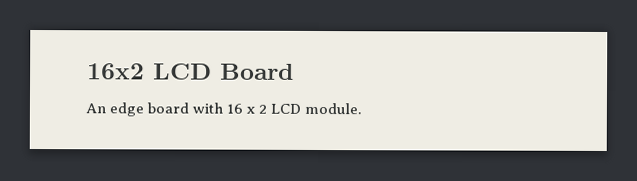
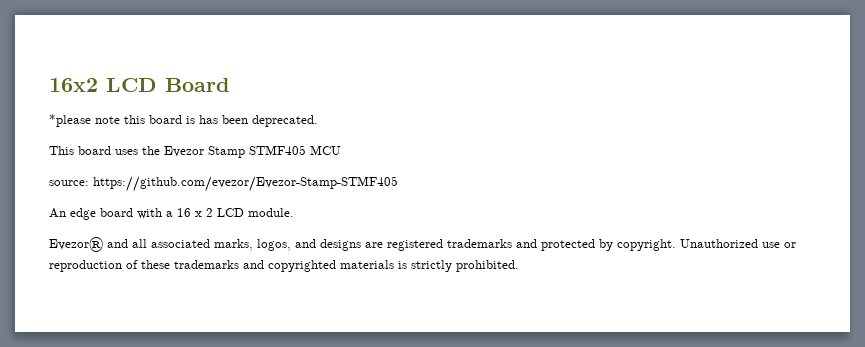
(294, 71) none -> [49,114,318,127] [49,145,341,158] [49,176,398,192] // *please note this board is has been deprecated. // This board uses the Evezor Stamp STMF405 MCU // source: https://github.com/evezor/Evezor-Stamp-STMF405
(224, 108) none -> [166,211,173,217] a
(363, 108) none -> [49,237,796,252] [49,260,519,272] // Evezor® and all associated marks, logos, and designs are registered trademarks and protected by copyright. Unauthorized use or reproduction of these trademarks and copyrighted materials is strictly prohibited.

